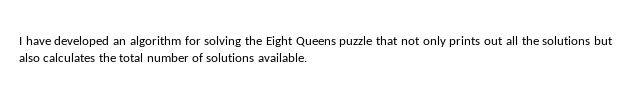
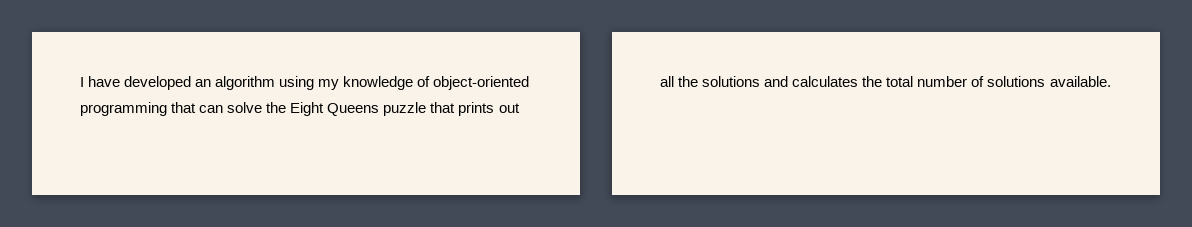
[184,36,242,47] for solving -> [279,76,530,90] [80,102,263,116] using my knowledge of object-oriented programming that can solve
[400,36,446,47] not only -> (456, 107) none
[594,36,614,45] [19,53,40,62] but also -> [764,76,789,87] and

